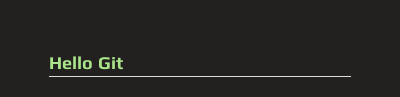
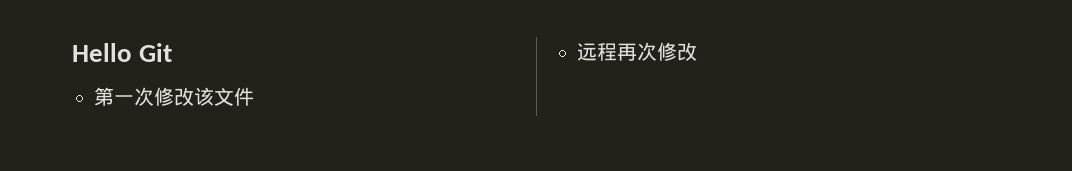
(123, 63) none -> [94,87,254,106] [577,42,697,61] // 第一次修改该文件 // 远程再次修改

